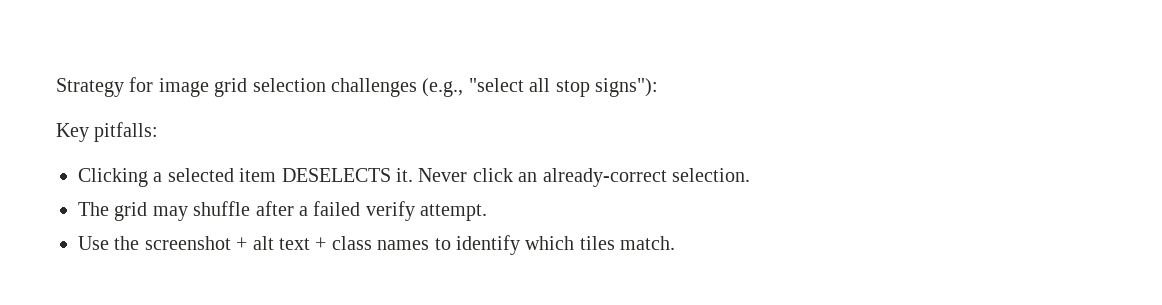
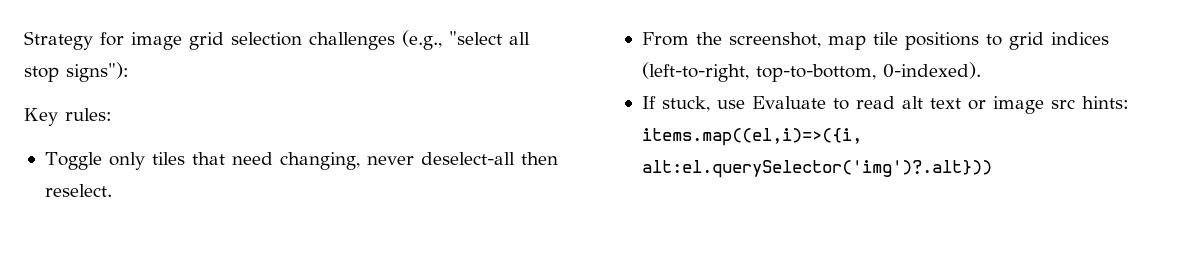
[94,122,159,142] [78,168,750,187] [78,201,488,221] [78,235,676,255] pitfalls: // Clicking a selected item DESELECTS it. Never click an already-correct selection. // The grid may shuffle after a failed verify attempt. // Use the screenshot + alt text + class names to identify which tiles match. -> [65,108,112,121] [44,152,558,170] [44,184,112,197] [641,32,1109,50] [641,62,981,82] [641,96,1129,114] [641,128,862,146] [641,160,992,178] rules: // Toggle only tiles that need changing, never deselect-all then reselect. // From the screenshot, map tile positions to grid indices (left-to-right, top-to-bottom, 0-indexed). // If stuck, use Evaluate to read alt text or image src hints: items.map((el,i)=>({i, alt:el.querySelector('img')?.alt}))

